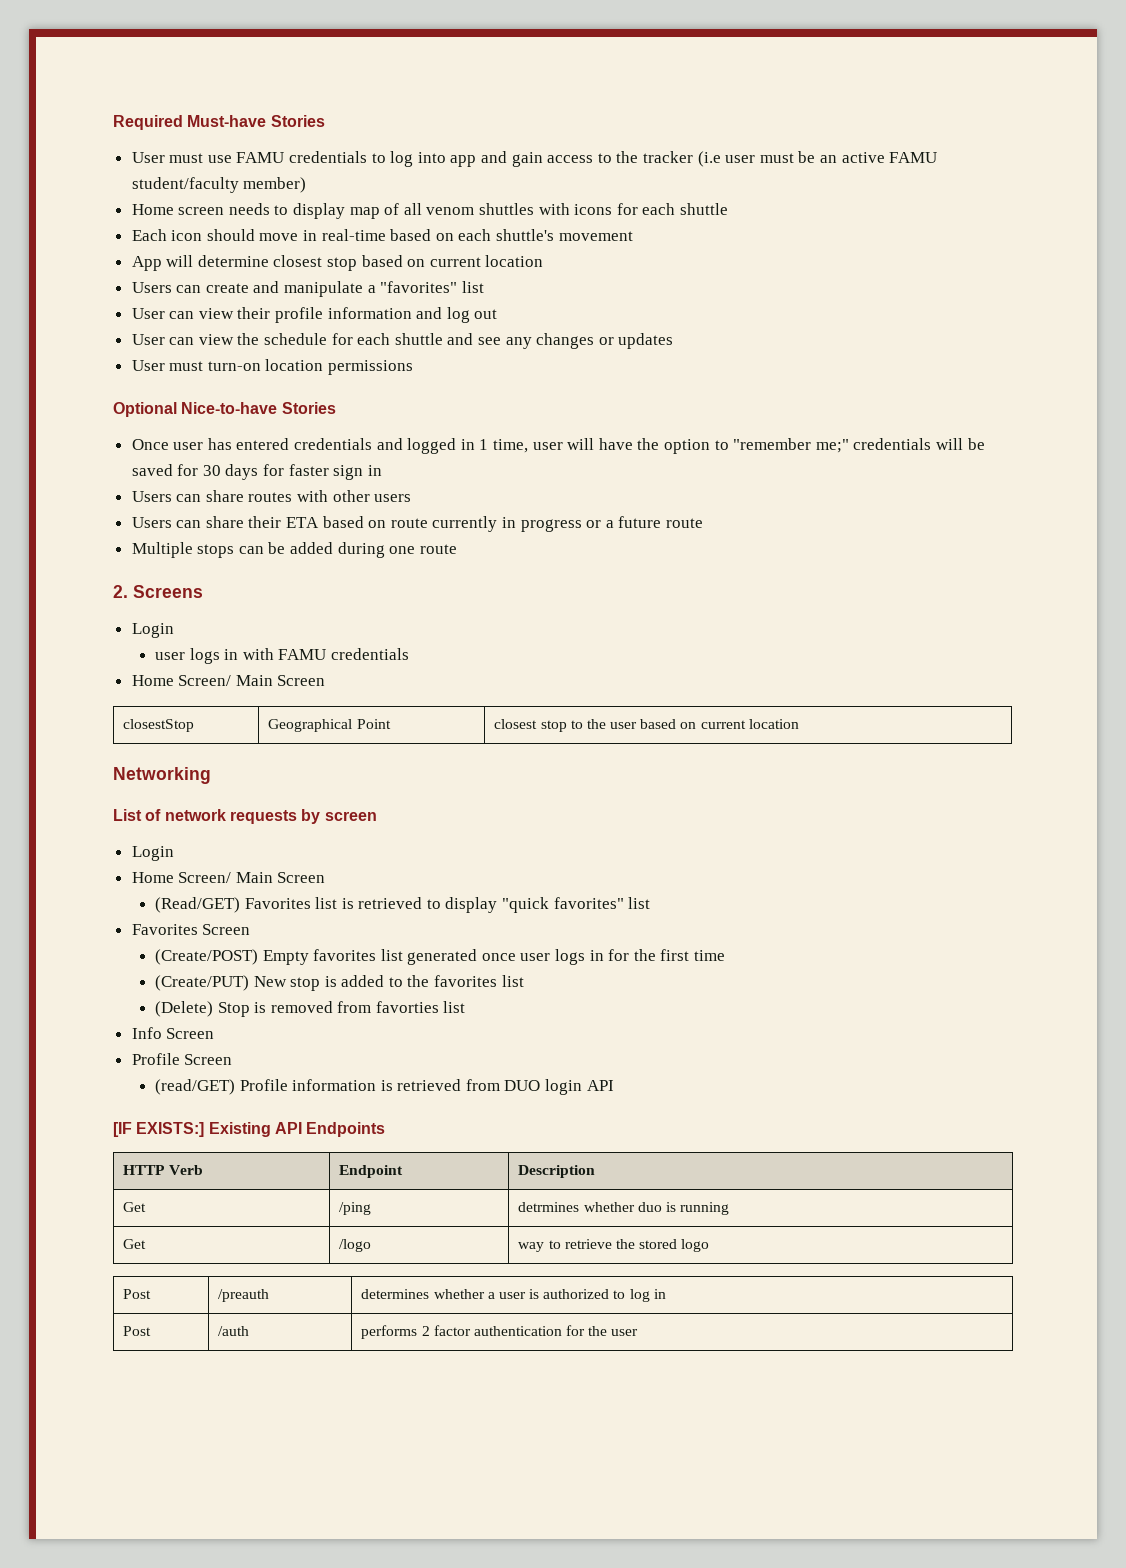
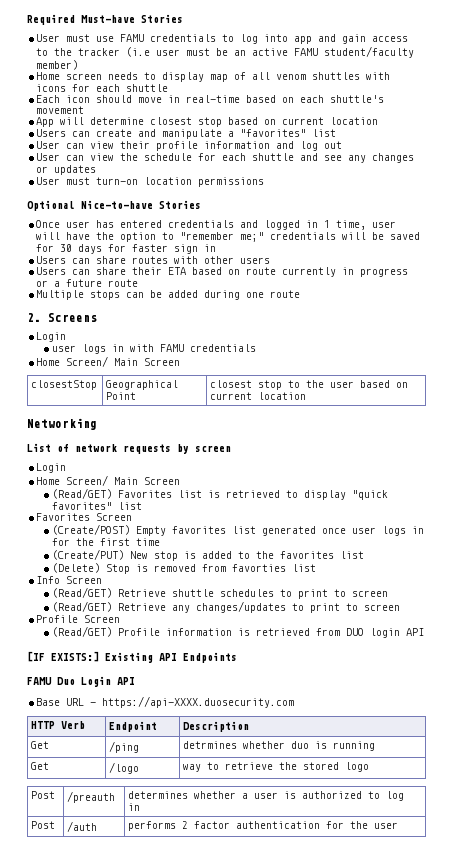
(215, 1033) none -> [52,587,389,599] [52,601,401,613] // (Read/GET) Retrieve shuttle schedules to print to screen // (Read/GET) Retrieve any changes/updates to print to screen
[154,1079,235,1095] (read/GET) -> [52,626,113,637] (Read/GET)
(386, 1129) none -> [27,676,135,687] [36,696,295,708] // FAMU Duo Login API // Base URL - https://api-XXXX.duosecurity.com

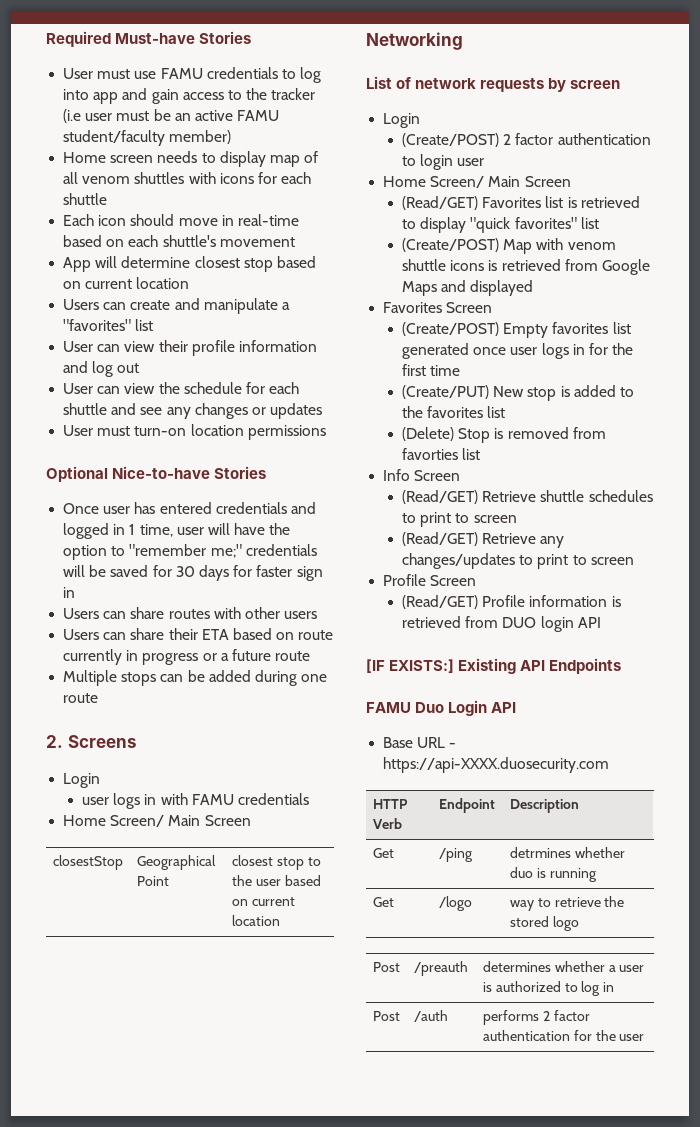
(67, 468) none -> [402,133,651,147] [402,154,485,170] // (Create/POST) 2 factor authentication to login user
(143, 506) none -> [402,238,616,254] [402,259,651,275] [402,280,534,296] // (Create/POST) Map with venom shuttle icons is retrieved from Google Maps and displayed

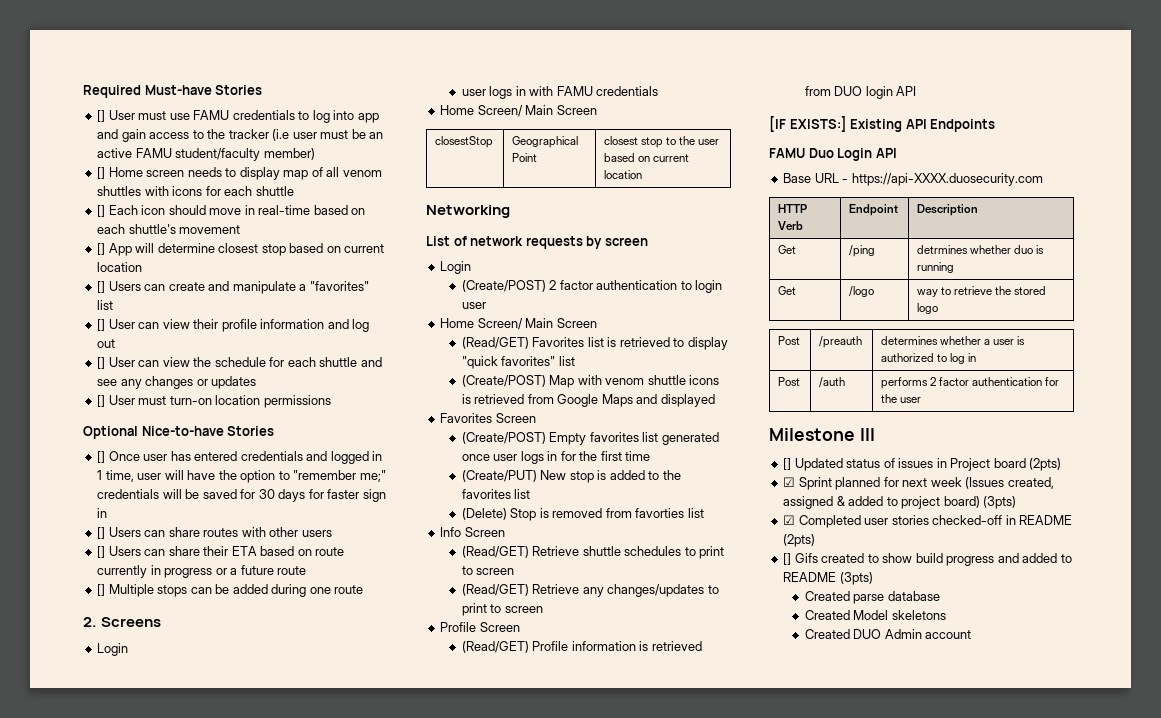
(252, 37) none -> [97,110,106,122] []
(232, 137) none -> [97,167,106,179] []
(108, 199) none -> [97,205,106,217] []
(295, 242) none -> [97,243,106,255] []
(190, 283) none -> [97,281,106,293] []
(154, 325) none -> [97,319,106,331] []
(140, 368) none -> [97,357,106,369] []
(323, 411) none -> [97,395,106,407] []
(267, 472) none -> [97,451,106,463] []
(76, 592) none -> [97,527,106,539] []
(318, 615) none -> [97,546,106,558] []
(311, 656) none -> [97,584,106,596] []
(645, 1037) none -> [769,428,875,441] [783,458,1062,471] [783,477,1054,490] [783,496,1017,509] [783,515,1073,528] [783,534,816,547] [783,553,1072,566] [783,572,873,585] [804,591,940,604] [804,610,946,620] [804,629,972,639] // Milestone III // [] Updated status of issues in Project board (2pts) // ☑ Sprint planned for next week (Issues created, assigned & added to project board) (3pts) // ☑ Completed user stories checked-off in README (2pts) // [] Gifs created to show build progress and added to README (3pts) // Created parse database // Created Model skeletons // Created DUO Admin account

